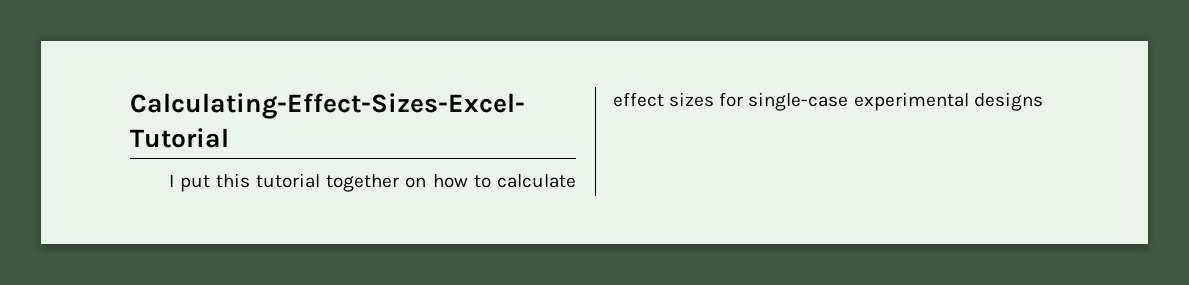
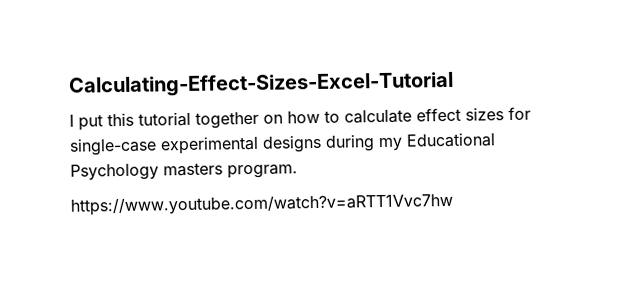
(1043, 101) none -> [325,132,496,152] [70,162,298,181] [70,193,453,216] during my Educational Psychology masters program. // https://www.youtube.com/watch?v=aRTT1Vvc7hw

